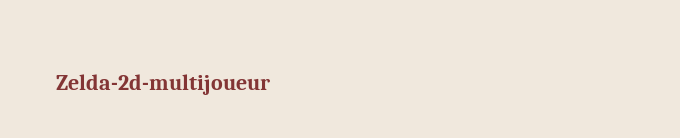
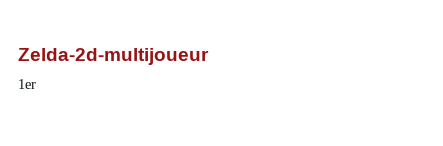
(270, 84) none -> [18,79,36,89] // 1er

